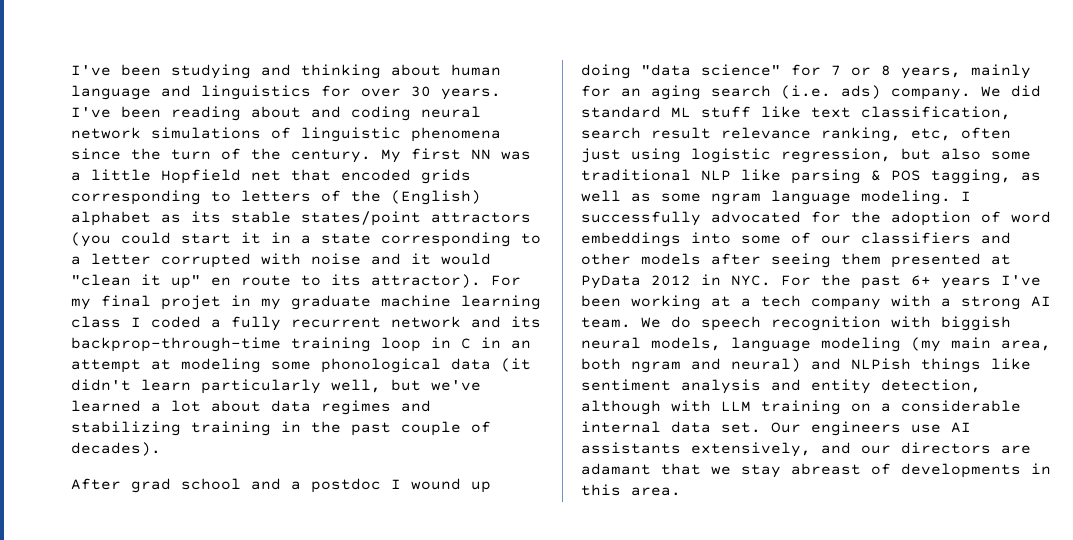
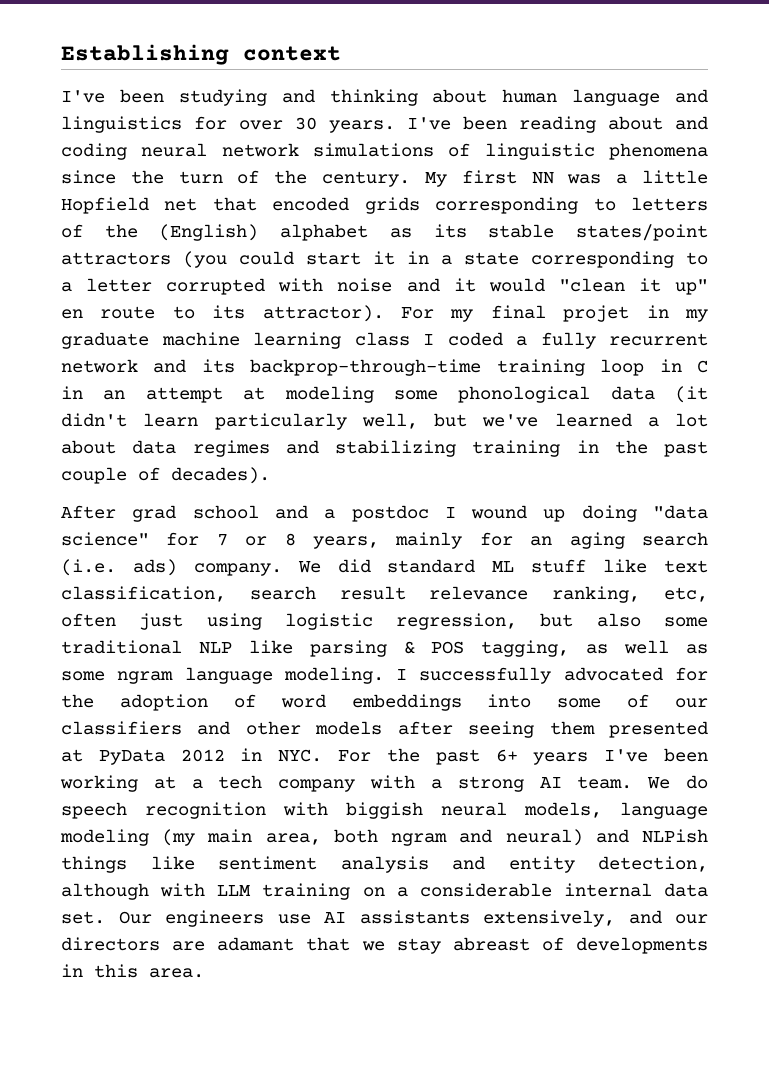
(71, 70) none -> [61,44,341,65] Establishing context //

